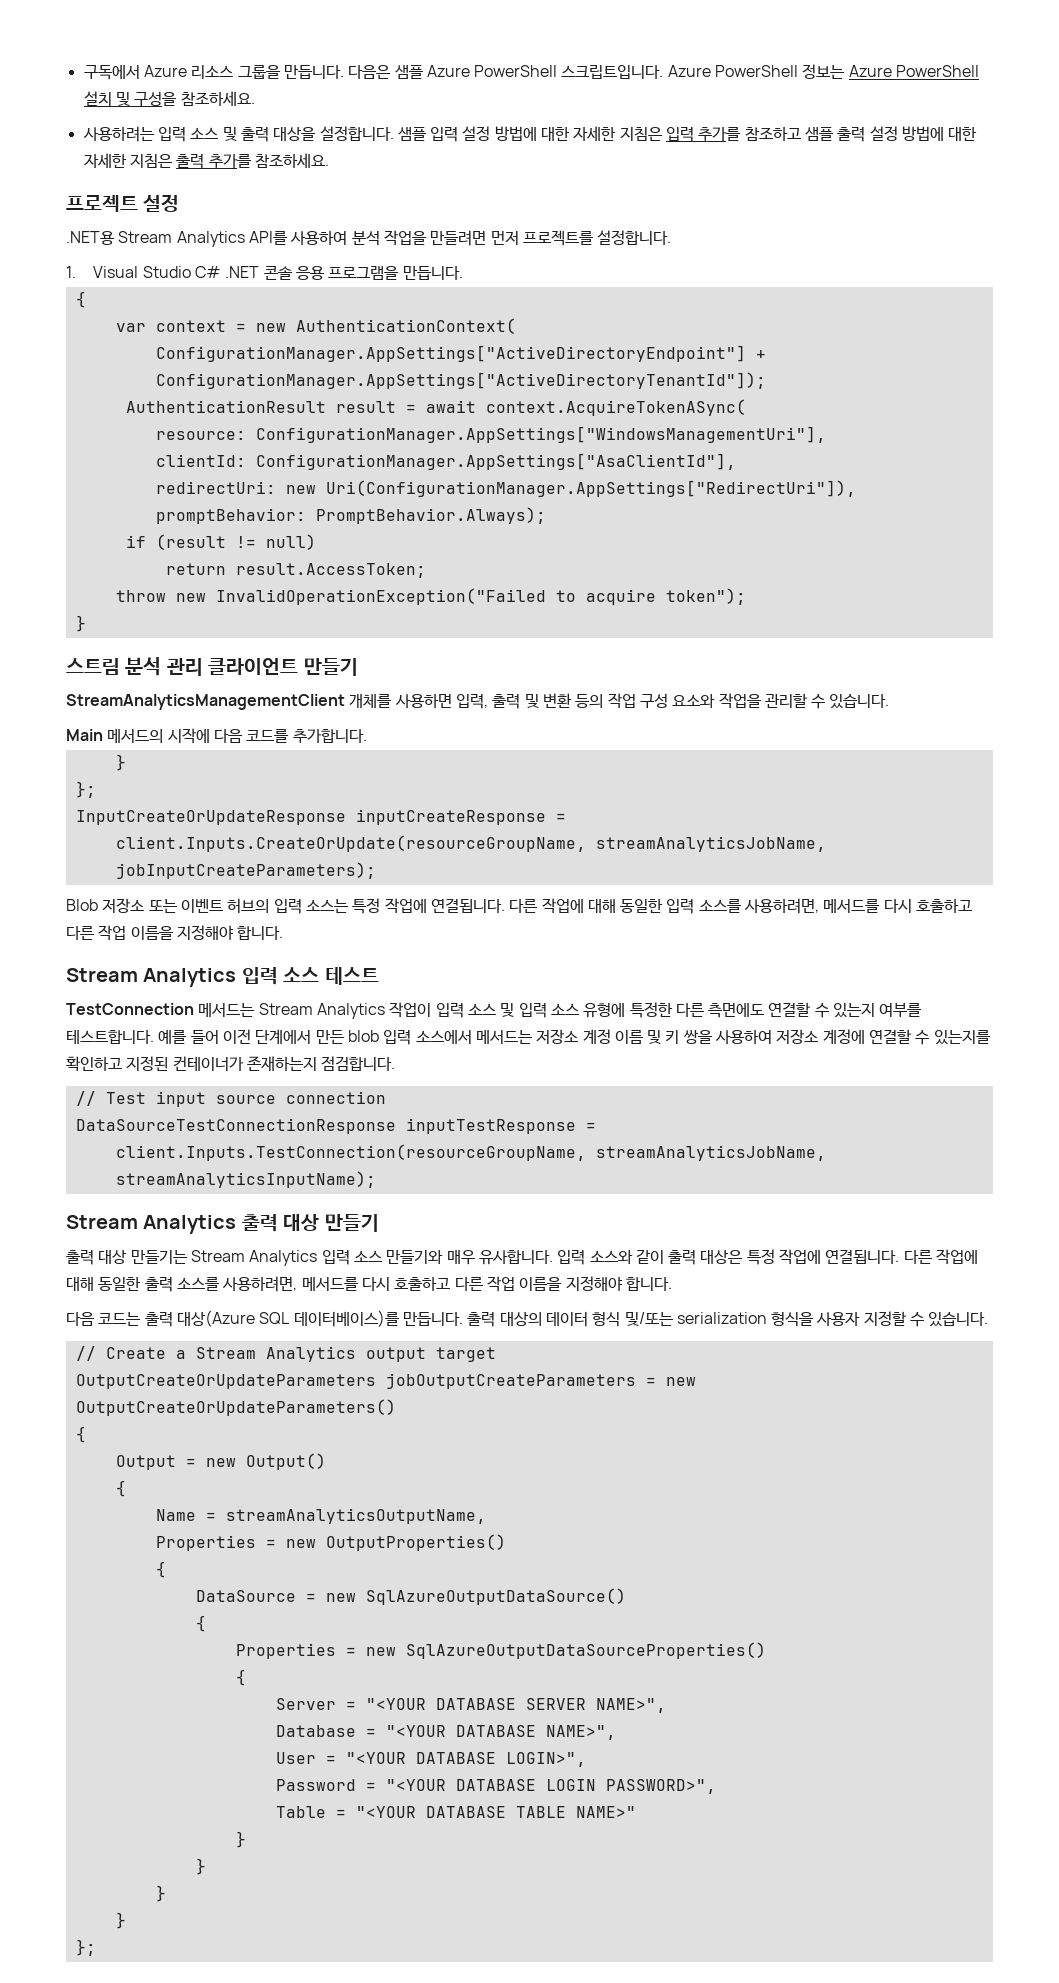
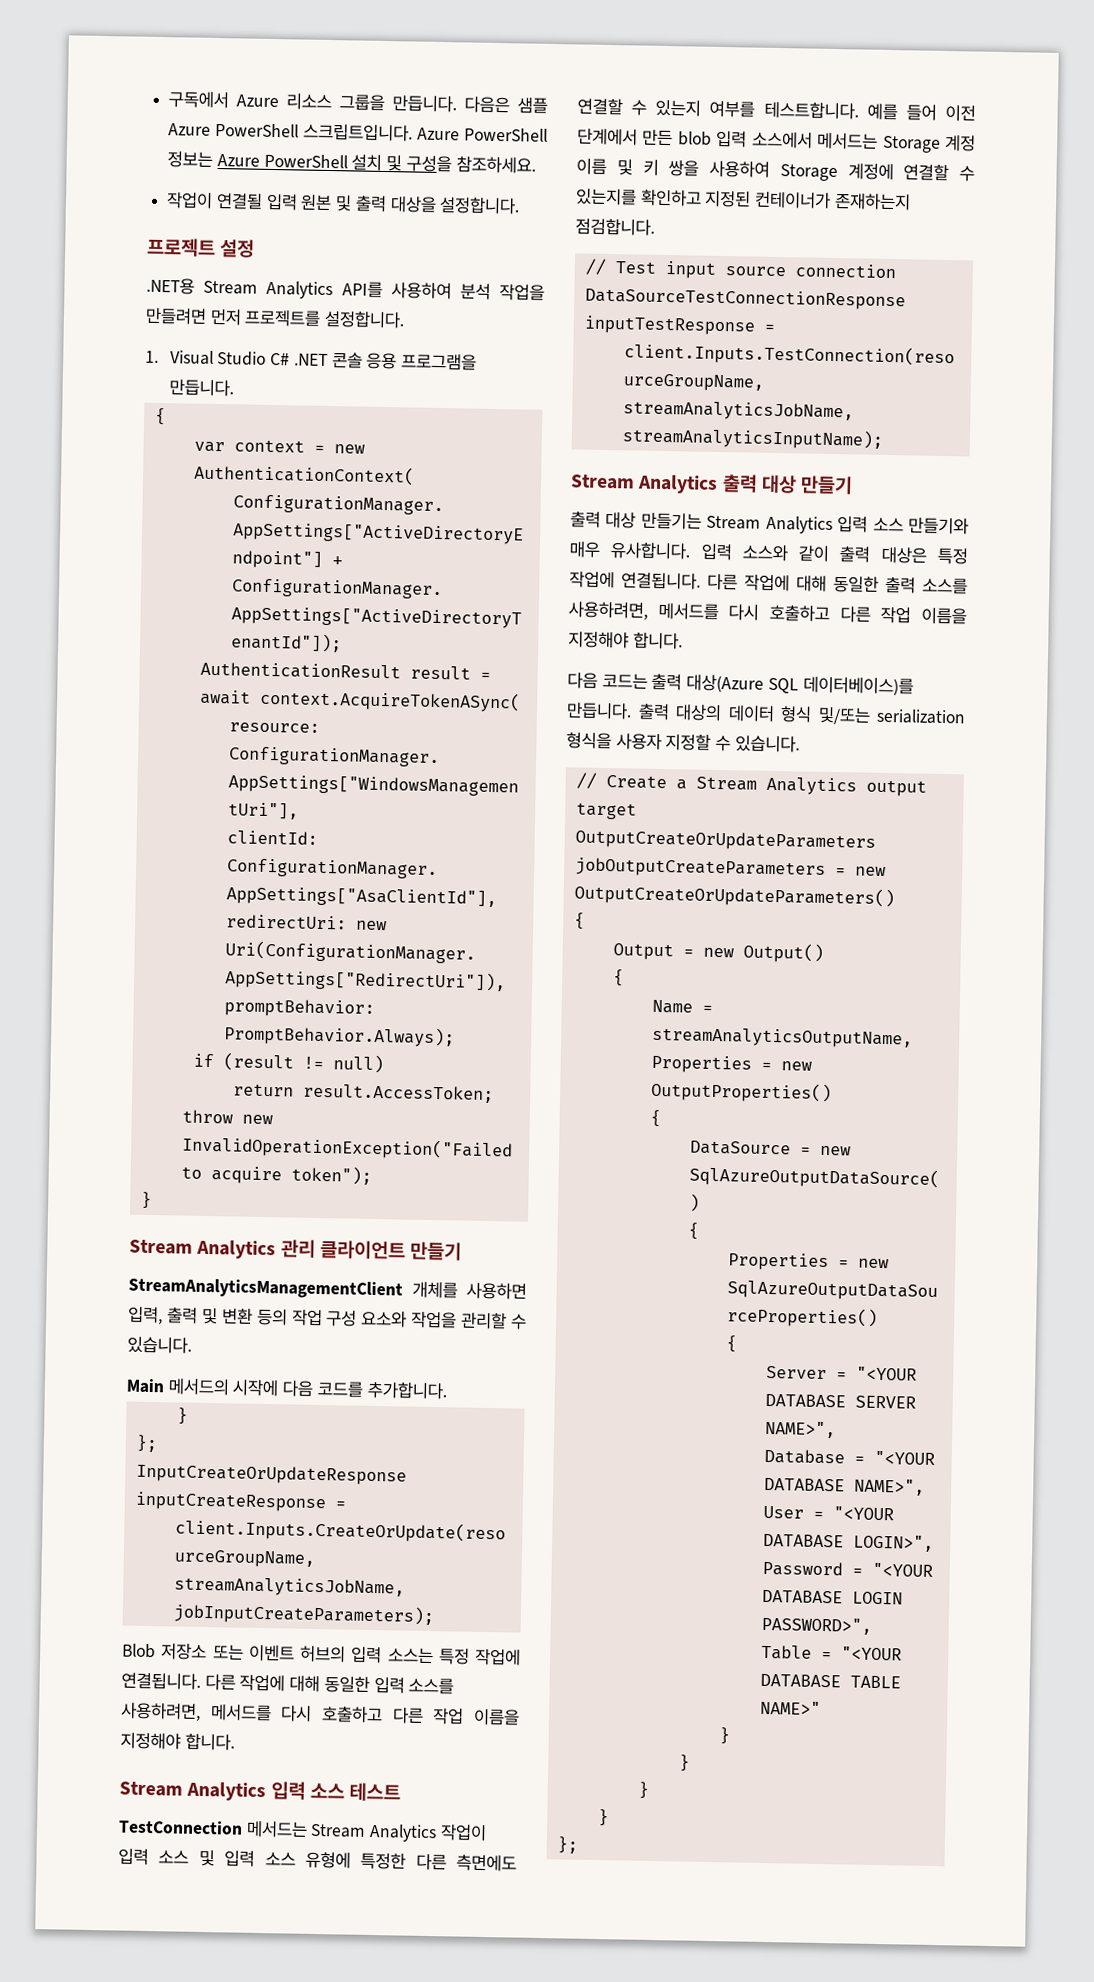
[82,126,219,142] 사용하려는 입력 소스 -> [166,192,333,212] 작업이 연결될 입력 원본
[397,126,978,142] [83,153,329,169] 샘플 입력 설정 방법에 대한 자세한 지침은 입력 추가를 참조하고 샘플 출력 설정 방법에 대한 자세한 지침은 출력 추가를 참조하세요. -> (521, 205) none
[66,657,162,676] 스트림 분석 -> [129,1239,277,1260] Stream Analytics
[536,1029,579,1044] 저장소 -> [881,135,941,153] Storage
[776,1029,819,1044] 저장소 -> [779,164,838,182] Storage

